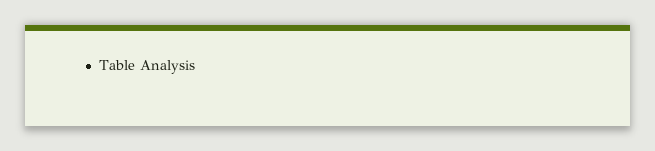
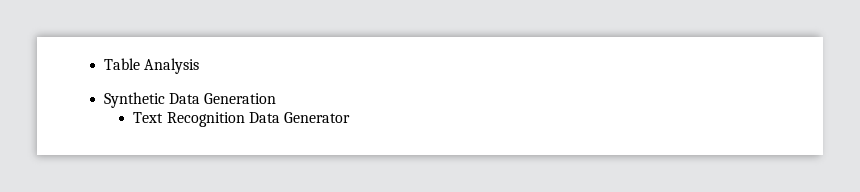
(195, 67) none -> [104,92,277,108] [133,112,350,127] // Synthetic Data Generation // Text Recognition Data Generator

